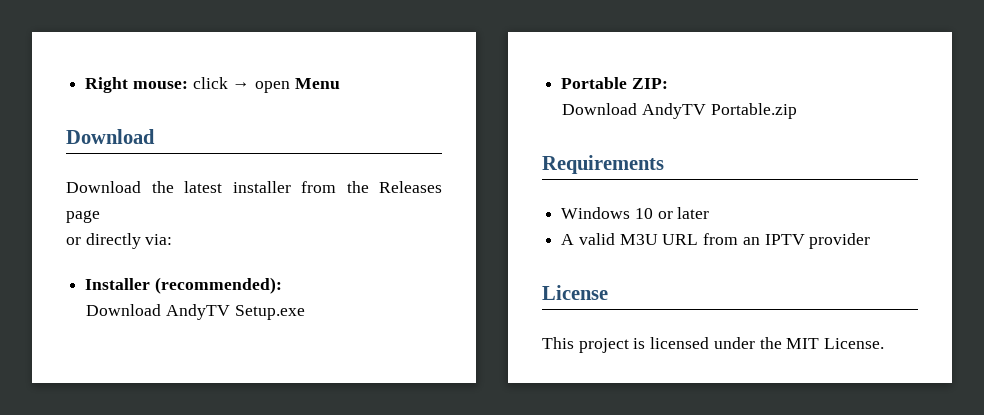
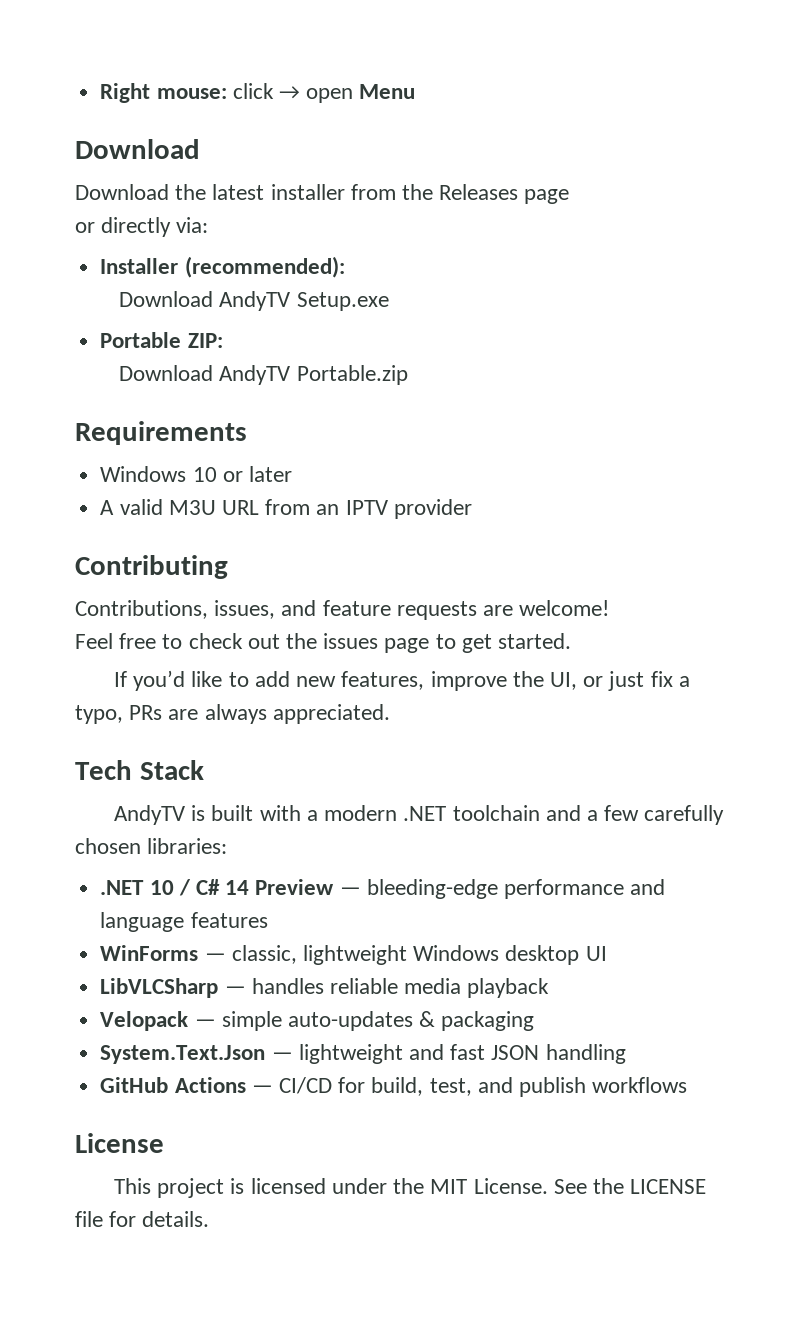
(871, 241) none -> [75,555,228,579] [75,600,610,620] [75,633,572,653] [114,670,690,691] [75,704,390,724] [75,760,204,780] [114,805,725,825] [75,838,228,854] [100,879,666,899] [100,912,268,932] [100,945,607,965] [100,978,550,998] [100,1011,535,1031] [100,1044,626,1064] [100,1077,688,1097] // Contributing // Contributions, issues, and feature requests are welcome! // Feel free to check out the issues page to get started. // If you’d like to add new features, improve the UI, or just fix a typo, PRs are always appreciated. // Tech Stack // AndyTV is built with a modern .NET toolchain and a few carefully chosen libraries: // .NET 10 / C# 14 Preview — bleeding-edge performance and language features // WinForms — classic, lightweight Windows desktop UI // LibVLCSharp — handles reliable media playback // Velopack — simple auto-updates & packaging // System.Text.Json — lightweight and fast JSON handling // GitHub Actions — CI/CD for build, test, and publish workflows
(885, 343) none -> [553,1178,707,1194] [75,1211,210,1227] See the LICENSE file for details.

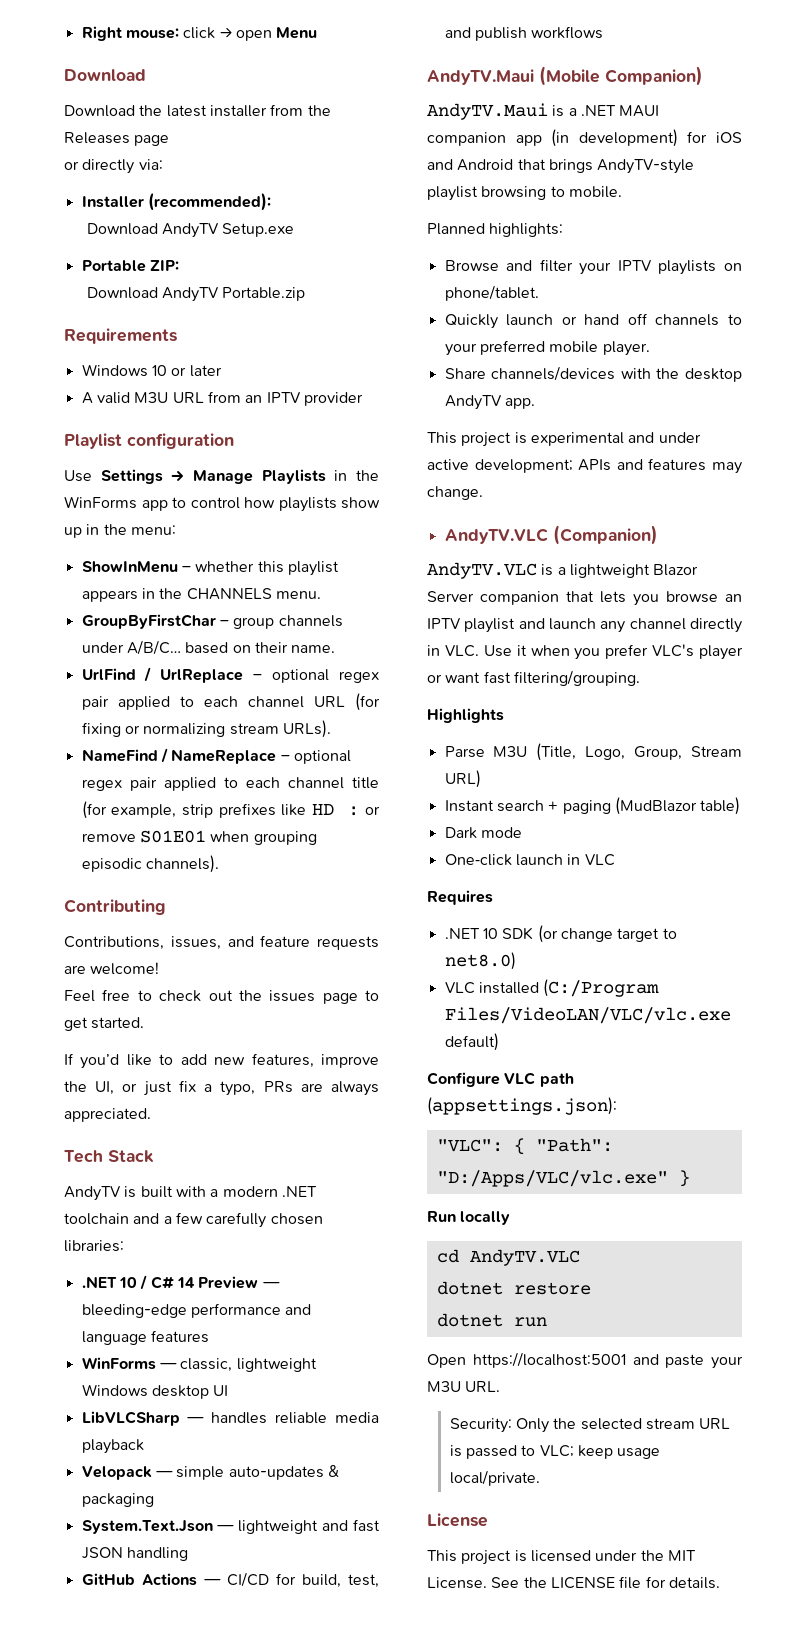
(472, 509) none -> [64,433,234,449] [64,469,380,484] [64,496,380,512] [64,524,176,538] [81,561,339,576] [81,588,321,602] [81,614,343,629] [81,640,336,655] [81,667,379,683] [81,693,380,711] [81,720,331,738] [81,748,351,764] [81,777,379,791] [81,801,380,819] [81,830,317,845] [81,855,219,873] // Playlist configuration // Use Settings → Manage Playlists in the WinForms app to control how playlists show up in the menu: // ShowInMenu – whether this playlist appears in the CHANNELS menu. // GroupByFirstChar – group channels under A/B/C… based on their name. // UrlFind / UrlReplace – optional regex pair applied to each channel URL (for fixing or normalizing stream URLs). // NameFind / NameReplace – optional regex pair applied to each channel title (for example, strip prefixes like HD : or remove S01E01 when grouping episodic channels).
(688, 1085) none -> [427,66,703,86] [427,103,660,120] [427,129,742,147] [427,159,695,174] [427,186,622,201] [427,223,564,237] [444,259,742,275] [444,285,539,301] [444,313,742,329] [444,340,650,356] [444,366,742,382] [444,395,535,410] [427,432,701,447] [427,458,742,474] [427,486,483,500] [444,525,658,545] [427,562,699,579] [427,591,742,606] [427,618,742,633] [427,644,743,660] [427,670,640,686] [427,708,504,723] [444,743,742,761] [444,770,481,788] [444,797,741,815] [444,827,522,839] [444,854,615,866] [427,890,493,905] [444,925,677,943] [444,952,516,970] [444,979,660,997] [444,1007,731,1024] [444,1033,499,1051] [427,1072,574,1087] [427,1097,617,1115] [436,1138,613,1155] [436,1170,690,1187] [427,1211,511,1225] [436,1249,580,1266] [436,1281,591,1295] [436,1313,547,1327] [427,1352,743,1369] [427,1381,501,1392] [449,1418,731,1433] [449,1445,661,1459] [449,1470,540,1486] // AndyTV.Maui (Mobile Companion) // AndyTV.Maui is a .NET MAUI companion app (in development) for iOS and Android that brings AndyTV-style playlist browsing to mobile. // Planned highlights: // Browse and filter your IPTV playlists on phone/tablet. // Quickly launch or hand off channels to your preferred mobile player. // Share channels/devices with the desktop AndyTV app. // This project is experimental and under active development; APIs and features may change. // AndyTV.VLC (Companion) // AndyTV.VLC is a lightweight Blazor Server companion that lets you browse an IPTV playlist and launch any channel directly in VLC. Use it when you prefer VLC's player or want fast filtering/grouping. // Highlights // Parse M3U (Title, Logo, Group, Stream URL) // Instant search + paging (MudBlazor table) // Dark mode // One‑click launch in VLC // Requires // .NET 10 SDK (or change target to net8.0) // VLC installed (C:/Program Files/VideoLAN/VLC/vlc.exe default) // Configure VLC path (appsettings.json): // "VLC": { "Path": "D:/Apps/VLC/vlc.exe" } // Run locally // cd AndyTV.VLC // dotnet restore // dotnet run // Open https://localhost:5001 and paste your M3U URL. // Security: Only the selected stream URL is passed to VLC; keep usage local/private.

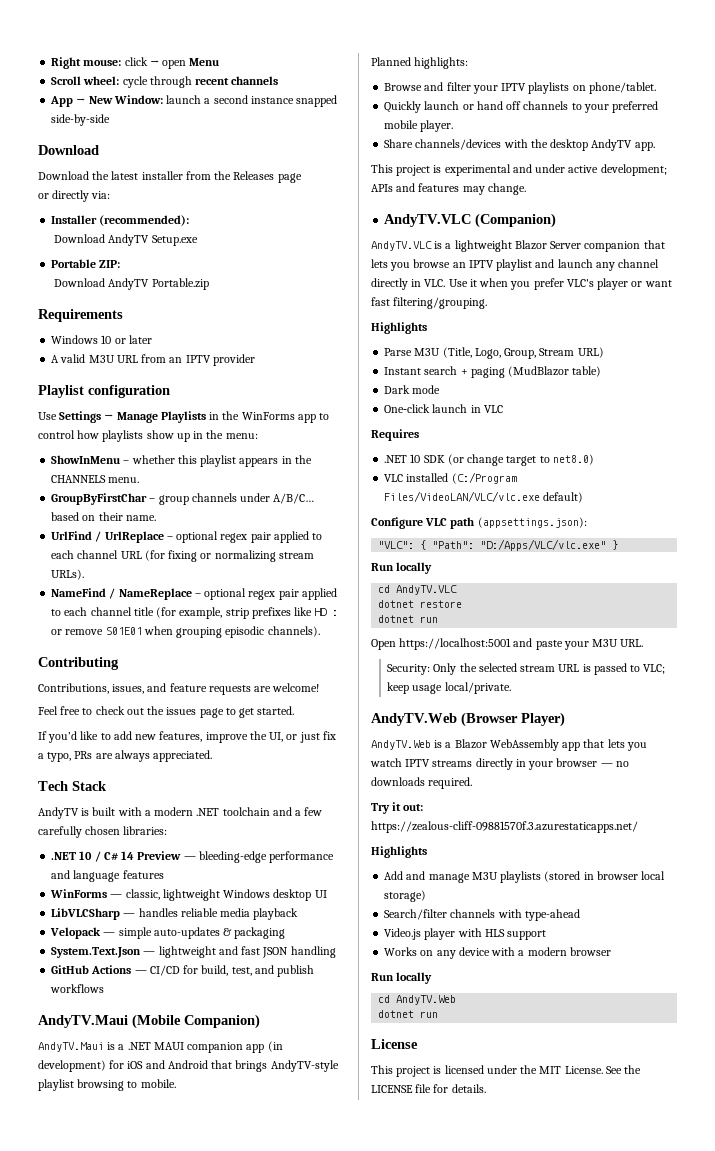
(318, 33) none -> [51,76,279,88] [50,95,338,107] [51,114,111,126] // Scroll wheel: cycle through recent channels // App → New Window: launch a second instance snapped side-by-side
(540, 1478) none -> [371,712,565,727] [371,739,647,751] [370,758,629,770] [371,777,473,789] [371,802,424,814] [371,821,638,833] [371,846,427,858] [384,871,666,883] [384,890,427,902] [384,909,580,921] [384,928,547,940] [384,947,611,959] [371,972,433,984] [378,995,457,1005] [378,1010,439,1018] // AndyTV.Web (Browser Player) // AndyTV.Web is a Blazor WebAssembly app that lets you watch IPTV streams directly in your browser — no downloads required. // Try it out: https://zealous-cliff-09881570f.3.azurestaticapps.net/ // Highlights // Add and manage M3U playlists (stored in browser local storage) // Search/filter channels with type-ahead // Video.js player with HLS support // Works on any device with a modern browser // Run locally // cd AndyTV.Web // dotnet run

